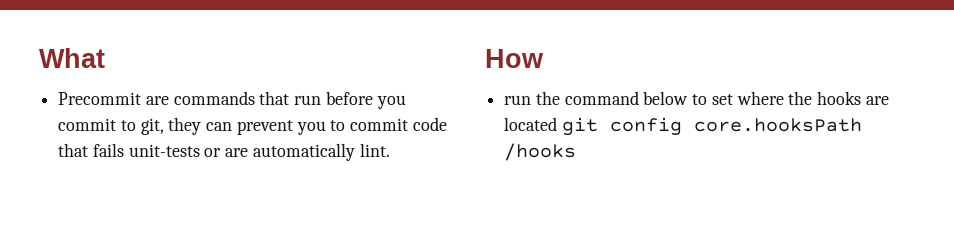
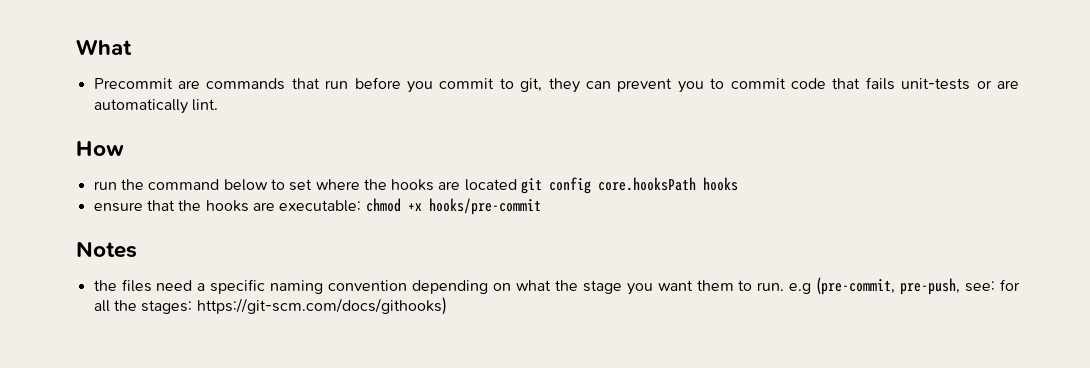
[504,143,577,161] /hooks -> [703,177,739,191] [93,198,541,215] [76,241,137,258] [93,277,1020,295] [93,297,447,315] hooks // ensure that the hooks are executable: chmod +x hooks/pre-commit // Notes // the files need a specific naming convention depending on what the stage you want them to run. e.g (pre-commit, pre-push, see: for all the stages: https://git-scm.com/docs/githooks)

